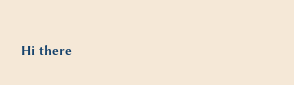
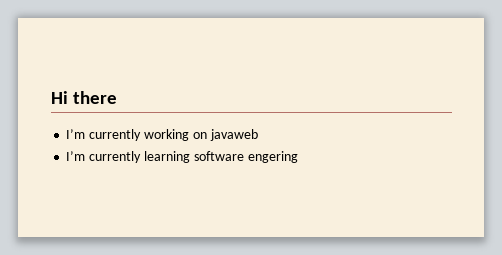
(72, 50) none -> [66,129,258,141] [66,151,298,163] // I’m currently working on javaweb // I’m currently learning software engering

